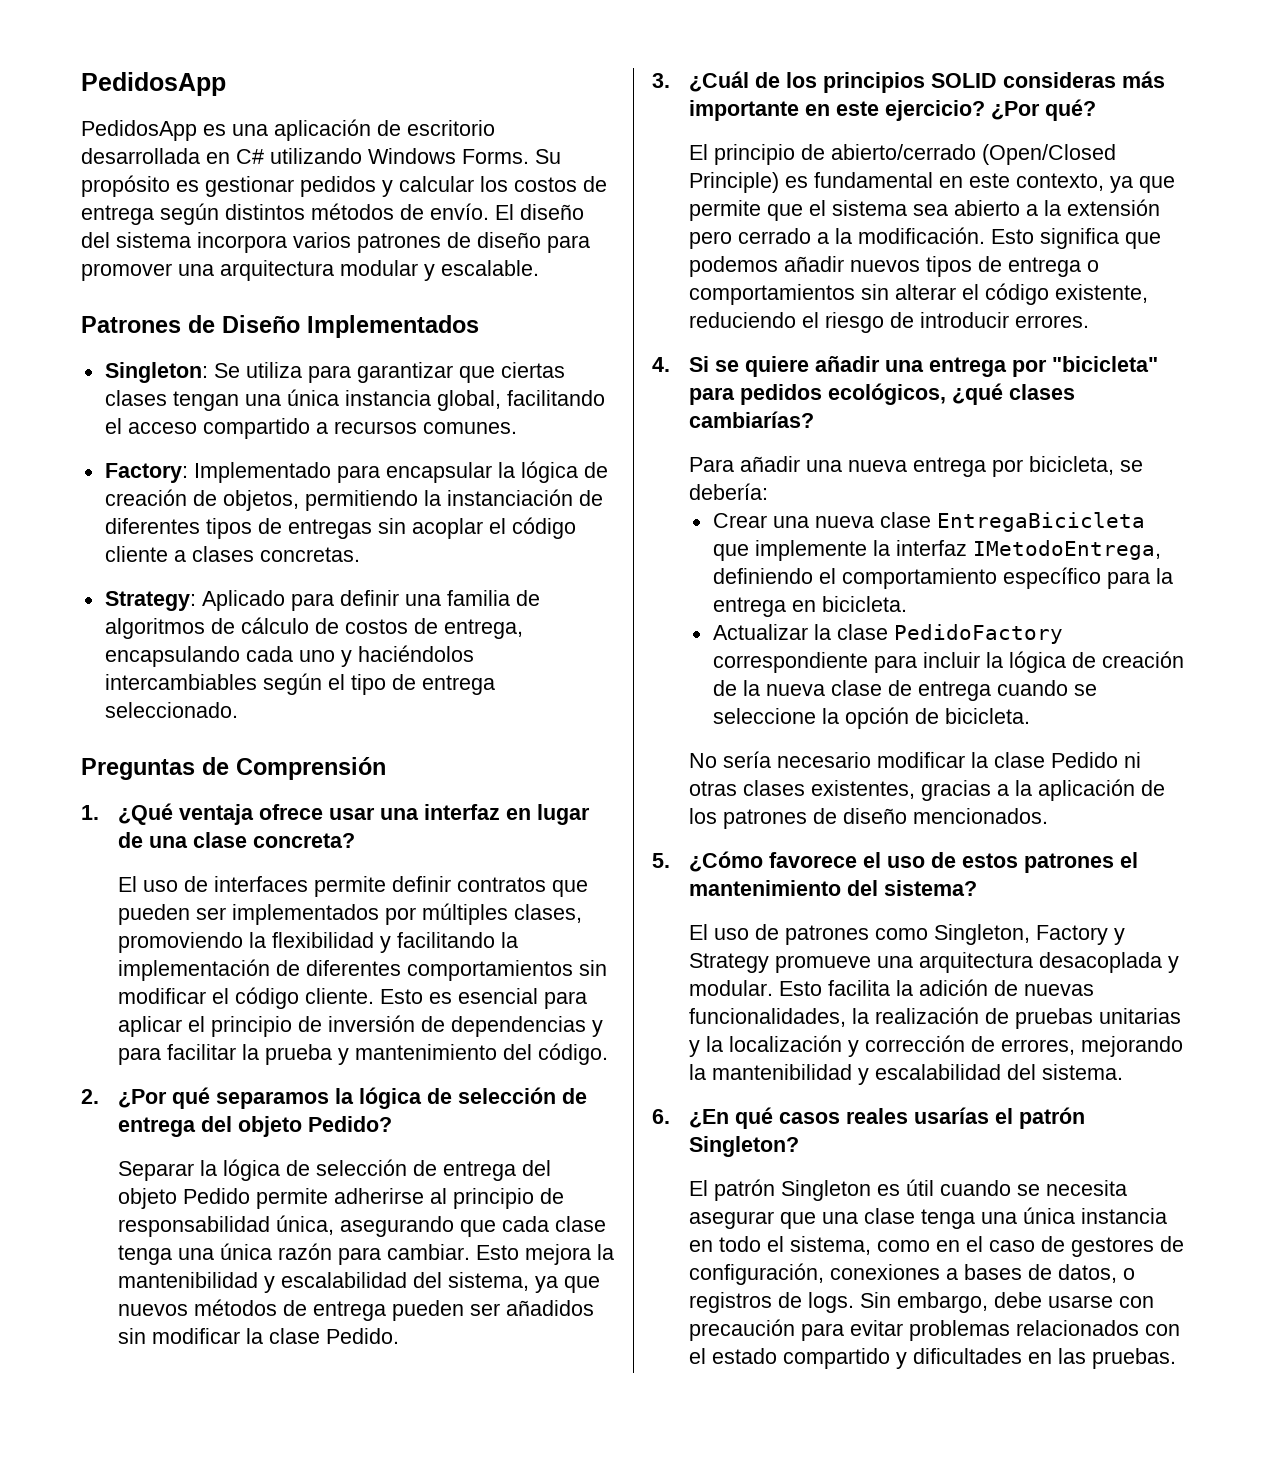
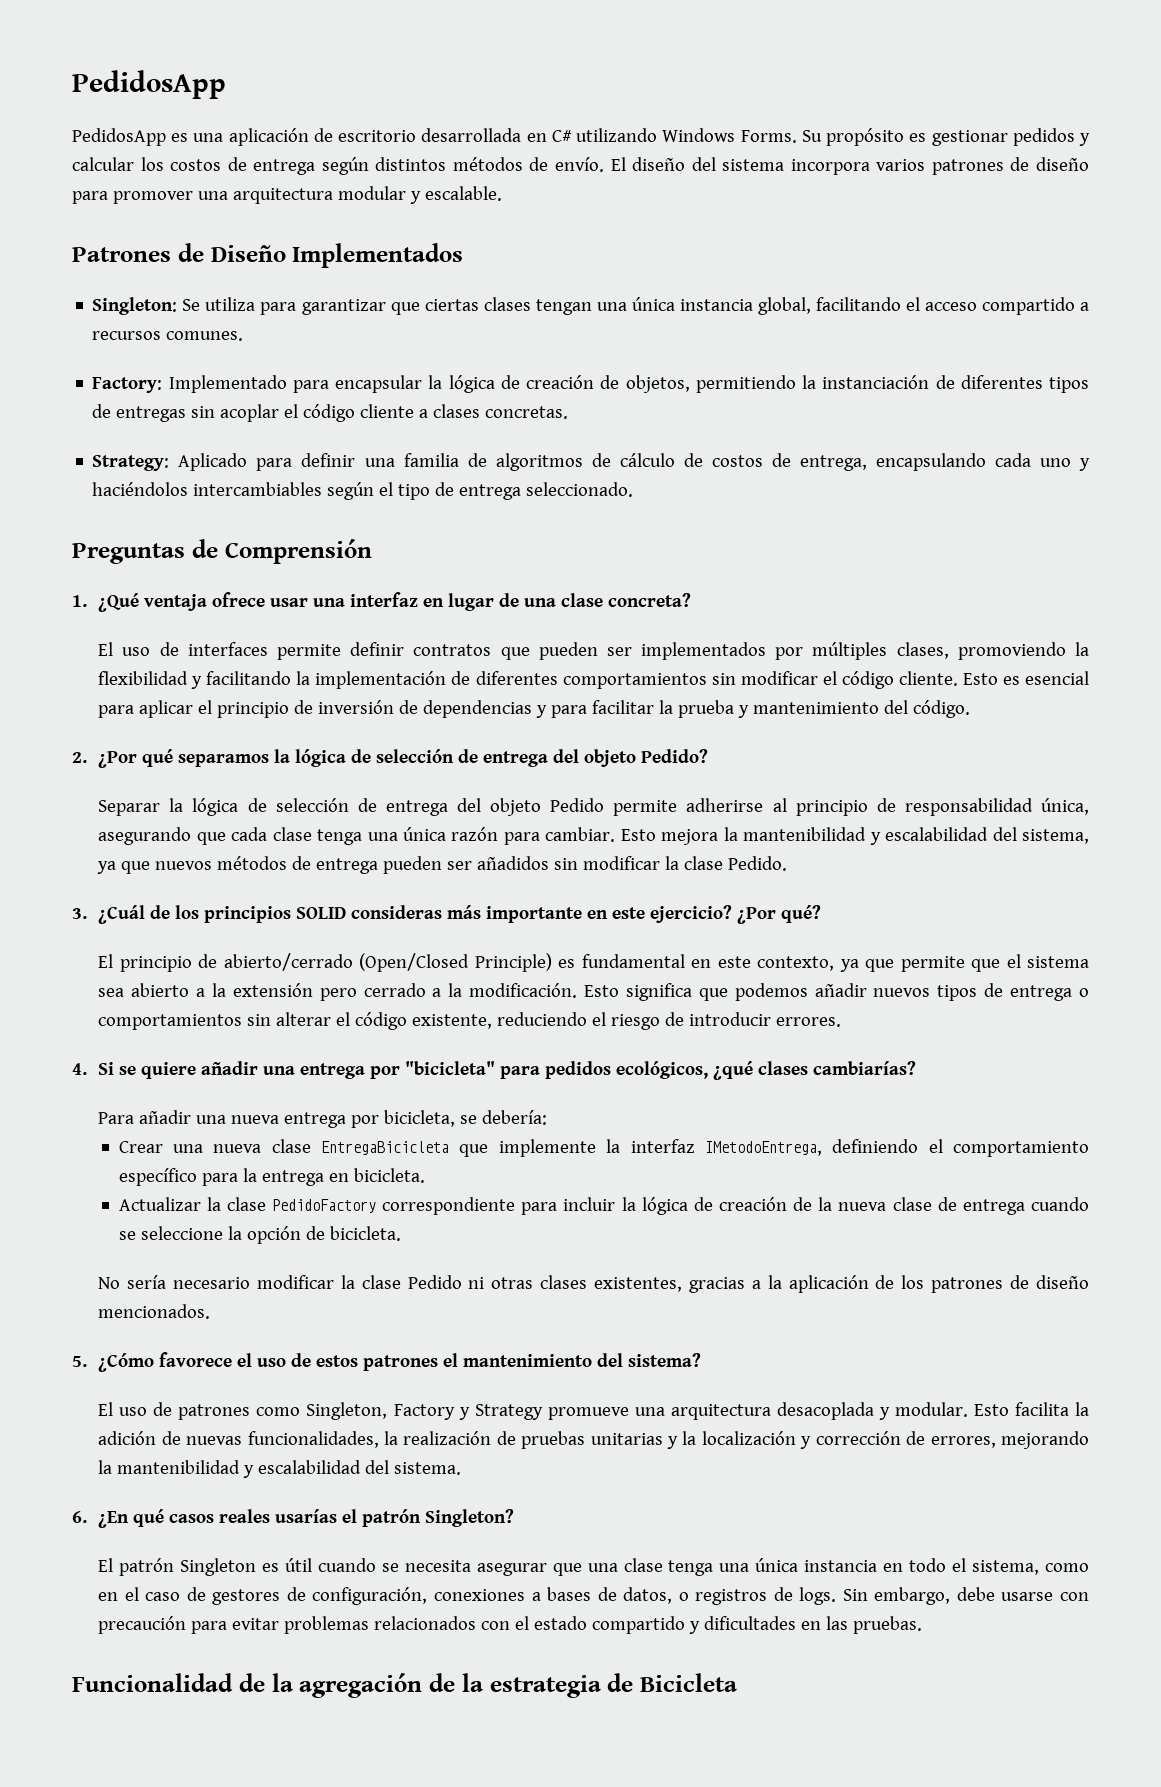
(1176, 1358) none -> [72,1673,737,1698] // Funcionalidad de la agregación de la estrategia de Bicicleta

